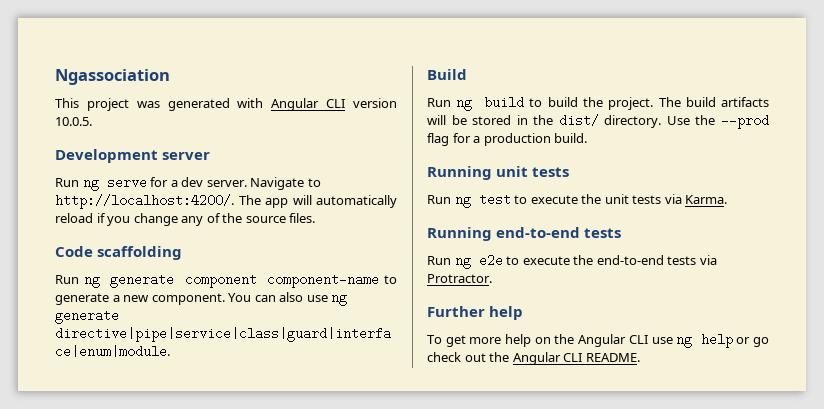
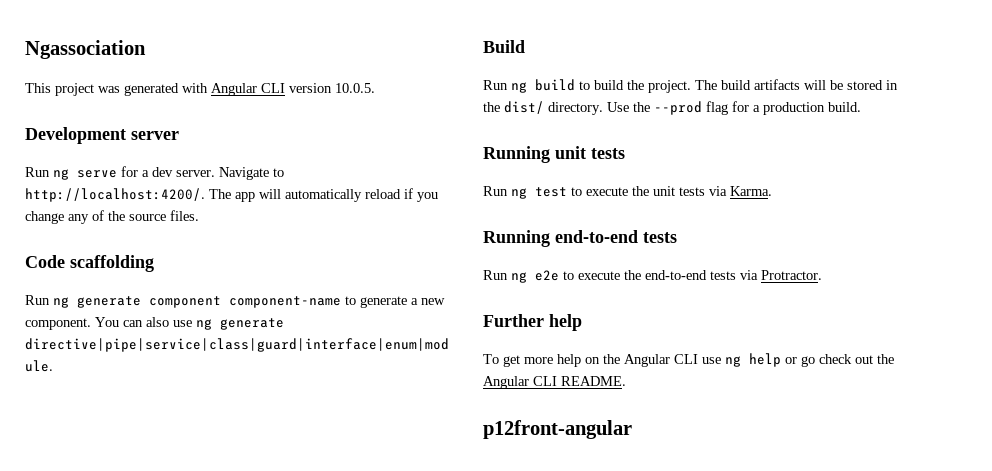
(640, 357) none -> [483,420,632,439] // p12front-angular

